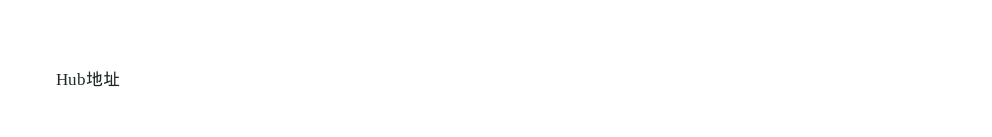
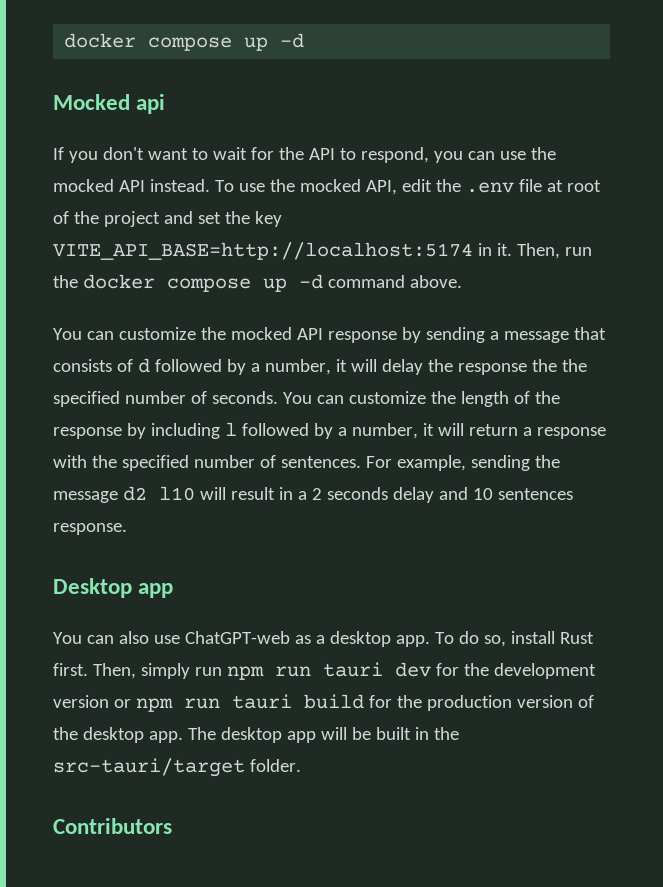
[56,71,120,87] Hub地址 -> [64,33,305,51] [53,94,166,114] [53,147,556,163] [53,179,601,195] [53,211,282,227] [53,242,592,260] [53,274,462,292] [53,327,606,343] [53,358,587,375] [53,391,560,407] [53,422,606,439] [53,455,560,471] [53,486,573,503] [53,523,127,535] [53,578,174,598] [53,631,594,647] [53,662,596,680] [53,694,594,712] [53,727,459,743] [53,758,301,777] [53,818,172,834] docker compose up -d // Mocked api // If you don't want to wait for the API to respond, you can use the mocked API instead. To use the mocked API, edit the .env file at root of the project and set the key VITE_API_BASE=http://localhost:5174 in it. Then, run the docker compose up -d command above. // You can customize the mocked API response by sending a message that consists of d followed by a number, it will delay the response the the specified number of seconds. You can customize the length of the response by including l followed by a number, it will return a response with the specified number of sentences. For example, sending the message d2 l10 will result in a 2 seconds delay and 10 sentences response. // Desktop app // You can also use ChatGPT-web as a desktop app. To do so, install Rust first. Then, simply run npm run tauri dev for the development version or npm run tauri build for the production version of the desktop app. The desktop app will be built in the src-tauri/target folder. // Contributors

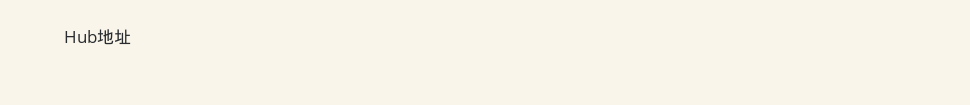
[64,33,305,51] [53,94,166,114] [53,147,556,163] [53,179,601,195] [53,211,282,227] [53,242,592,260] [53,274,462,292] [53,327,606,343] [53,358,587,375] [53,391,560,407] [53,422,606,439] [53,455,560,471] [53,486,573,503] [53,523,127,535] [53,578,174,598] [53,631,594,647] [53,662,596,680] [53,694,594,712] [53,727,459,743] [53,758,301,777] [53,818,172,834] docker compose up -d // Mocked api // If you don't want to wait for the API to respond, you can use the mocked API instead. To use the mocked API, edit the .env file at root of the project and set the key VITE_API_BASE=http://localhost:5174 in it. Then, run the docker compose up -d command above. // You can customize the mocked API response by sending a message that consists of d followed by a number, it will delay the response the the specified number of seconds. You can customize the length of the response by including l followed by a number, it will return a response with the specified number of sentences. For example, sending the message d2 l10 will result in a 2 seconds delay and 10 sentences response. // Desktop app // You can also use ChatGPT-web as a desktop app. To do so, install Rust first. Then, simply run npm run tauri dev for the development version or npm run tauri build for the production version of the desktop app. The desktop app will be built in the src-tauri/target folder. // Contributors -> [64,29,131,45] Hub地址

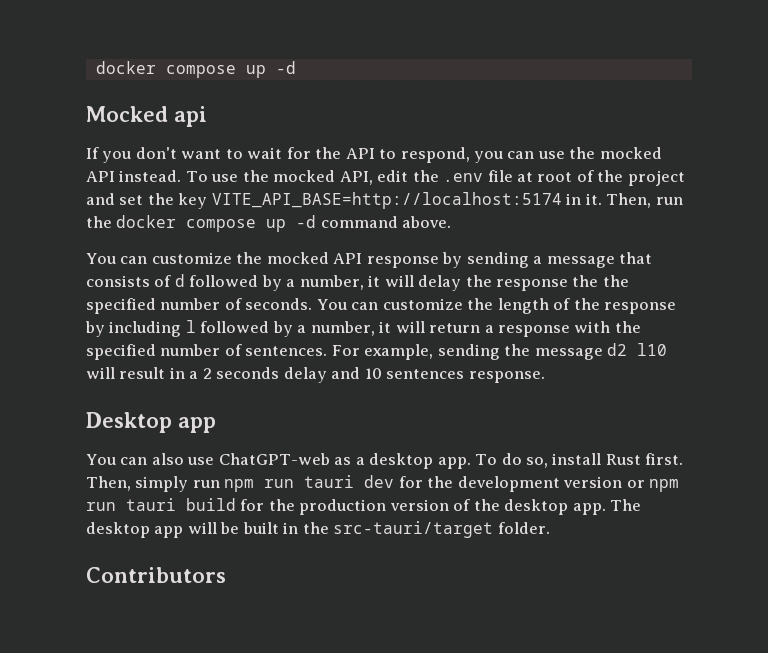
[64,29,131,45] Hub地址 -> [95,61,296,78] [86,106,207,127] [86,147,662,163] [86,170,685,186] [86,192,683,209] [86,215,452,232] [86,252,652,268] [86,274,629,291] [86,298,676,314] [85,320,641,337] [86,343,668,360] [86,367,545,383] [86,412,216,433] [86,453,684,469] [86,475,680,492] [86,498,642,515] [86,521,550,538] [86,567,226,583] docker compose up -d // Mocked api // If you don't want to wait for the API to respond, you can use the mocked API instead. To use the mocked API, edit the .env file at root of the project and set the key VITE_API_BASE=http://localhost:5174 in it. Then, run the docker compose up -d command above. // You can customize the mocked API response by sending a message that consists of d followed by a number, it will delay the response the the specified number of seconds. You can customize the length of the response by including l followed by a number, it will return a response with the specified number of sentences. For example, sending the message d2 l10 will result in a 2 seconds delay and 10 sentences response. // Desktop app // You can also use ChatGPT-web as a desktop app. To do so, install Rust first. Then, simply run npm run tauri dev for the development version or npm run tauri build for the production version of the desktop app. The desktop app will be built in the src-tauri/target folder. // Contributors

